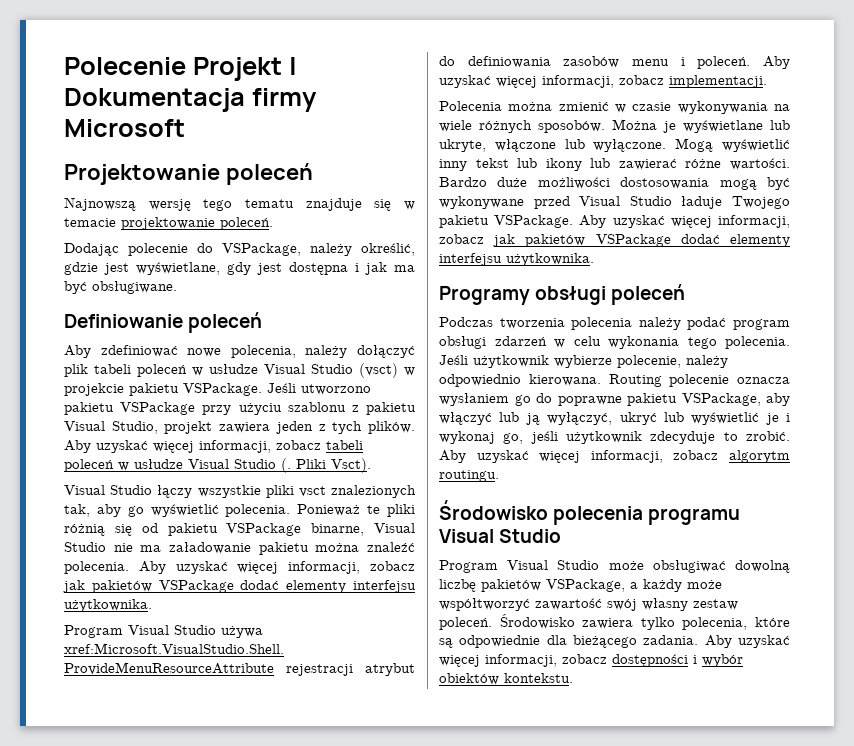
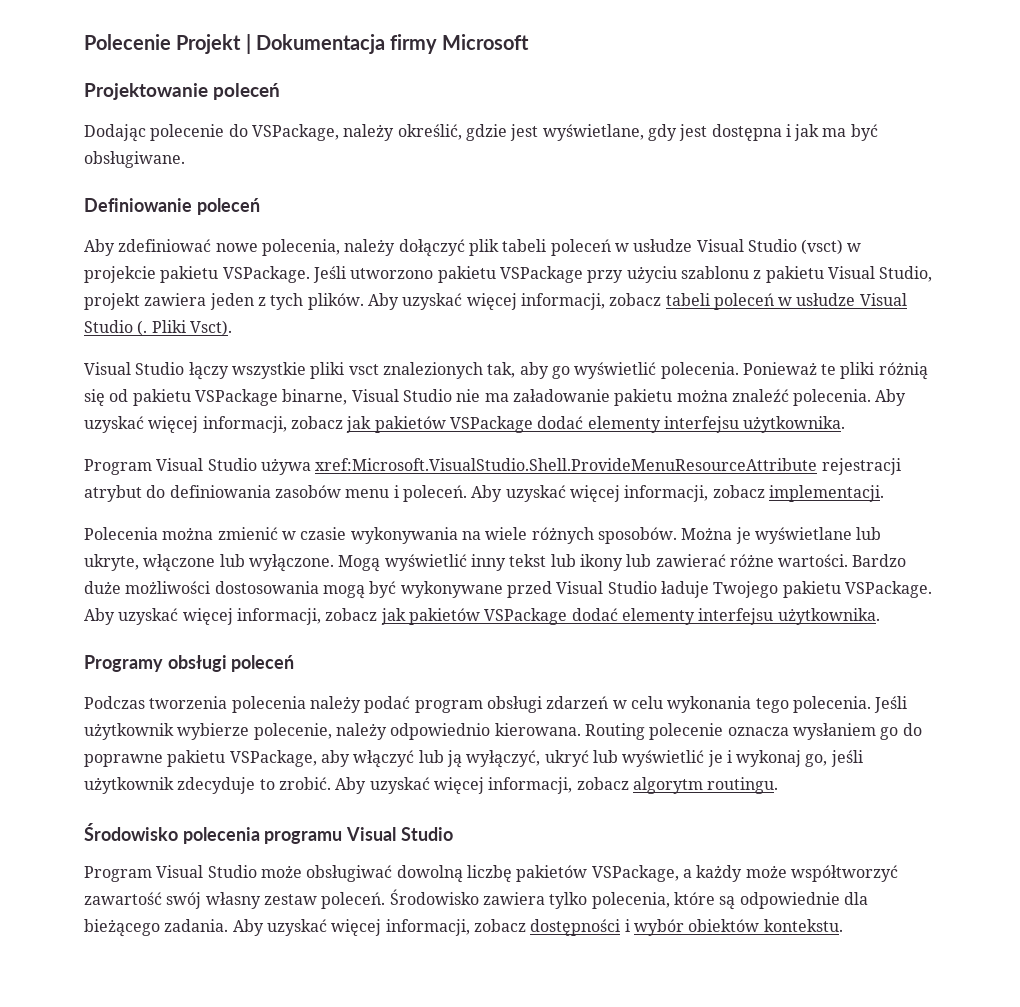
[64,197,415,211] [64,217,273,230] // Najnowszą wersję tego tematu znajduje się w temacie projektowanie poleceń. -> (280, 91) none

